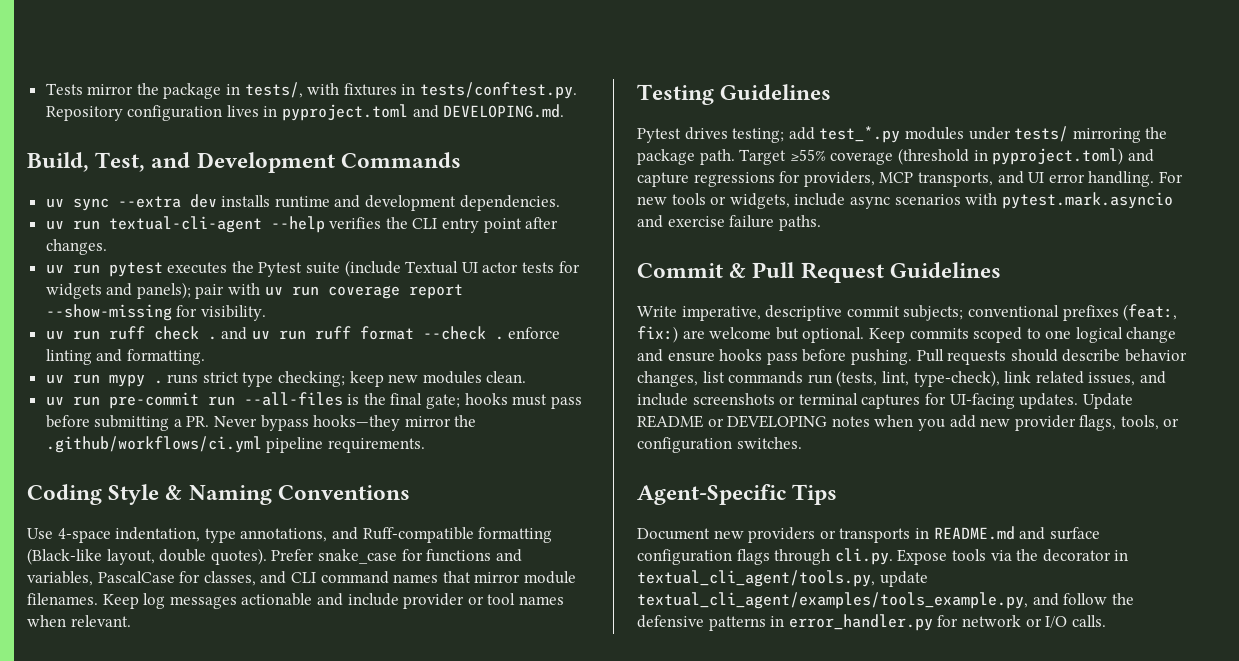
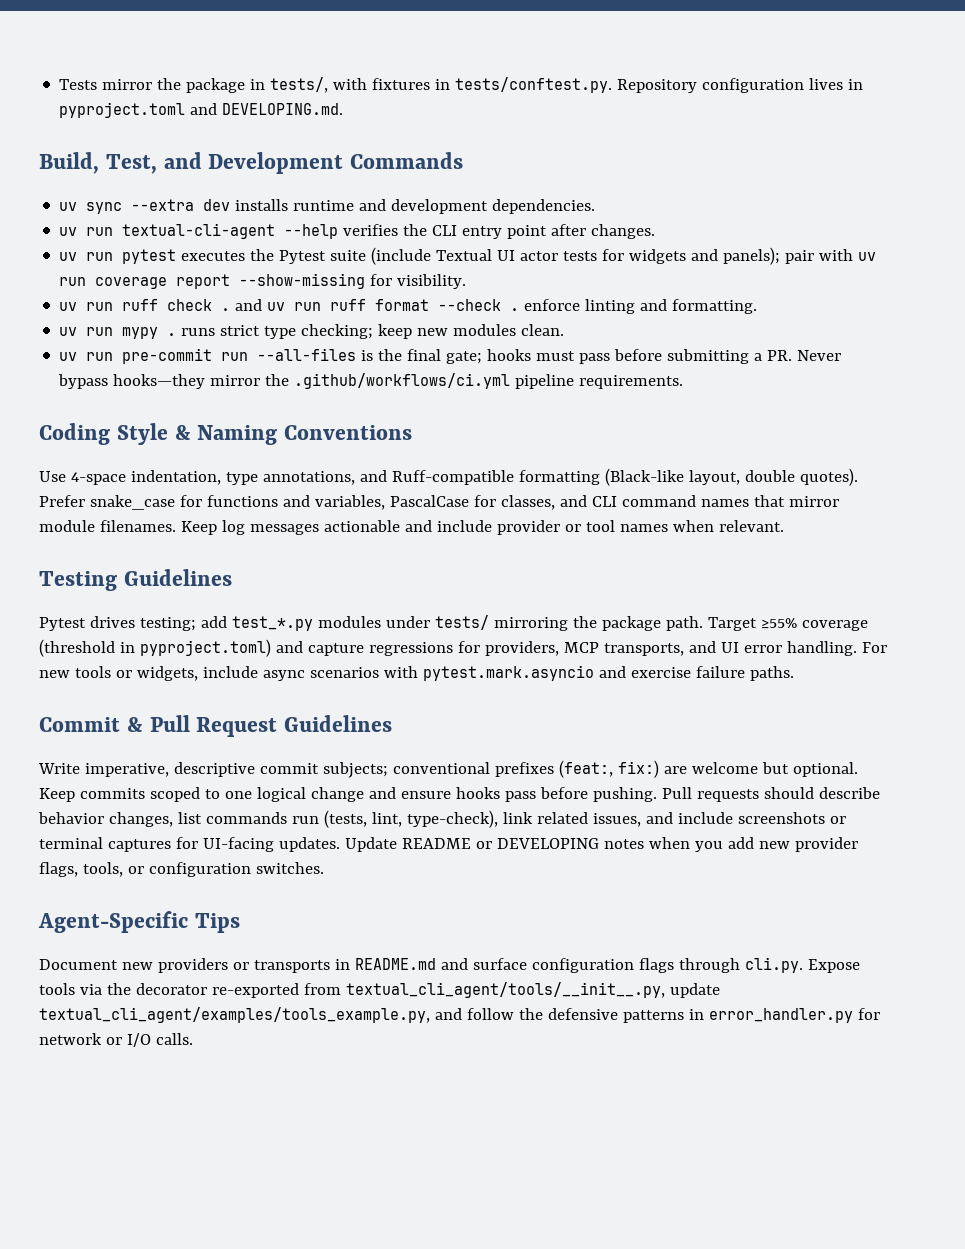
[1114,550,1129,561] [637,570,875,587] in textual_cli_agent/tools.py, -> [211,982,665,998] re-exported from textual_cli_agent/tools/__init__.py,

